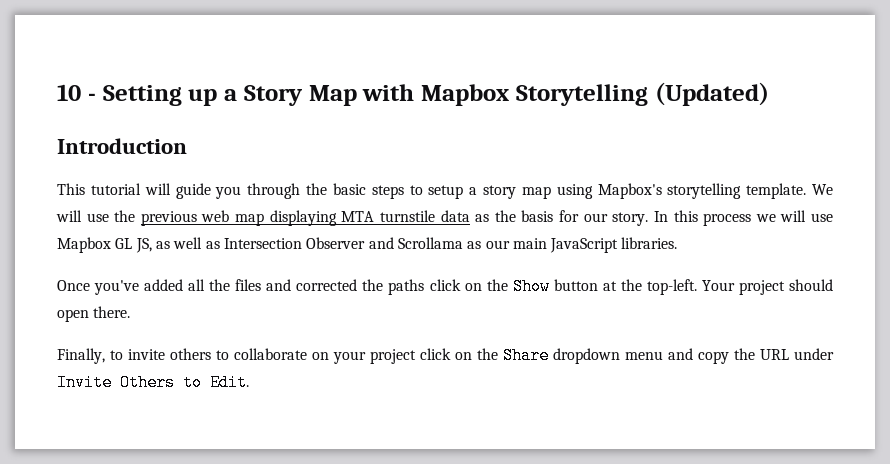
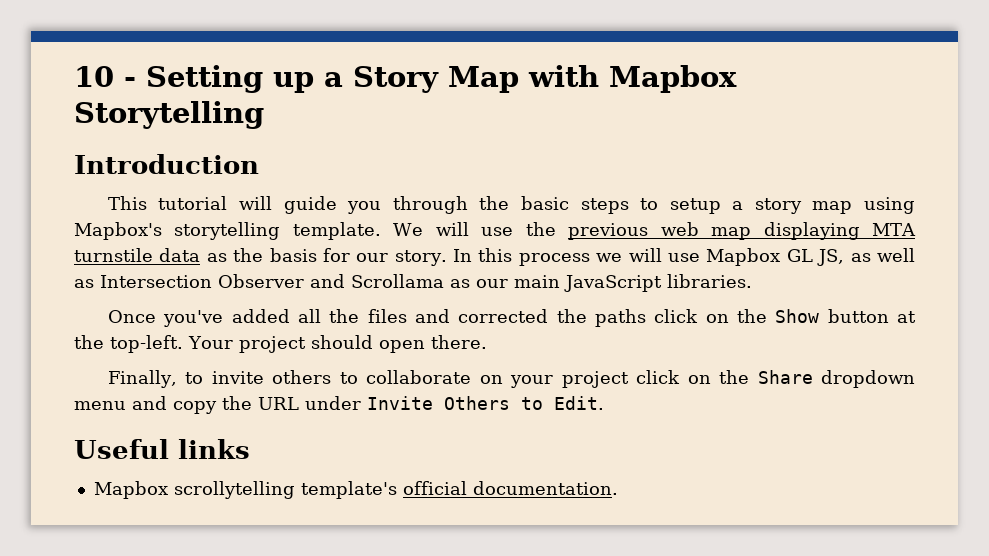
[654,82,769,106] (Updated) -> (264, 115) none
(249, 382) none -> [74,439,250,459] [93,481,618,499] // Useful links // Mapbox scrollytelling template's official documentation.

